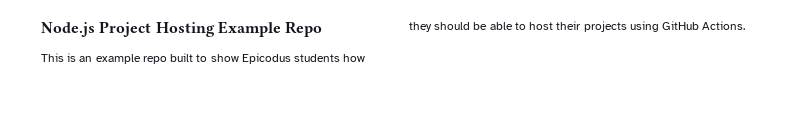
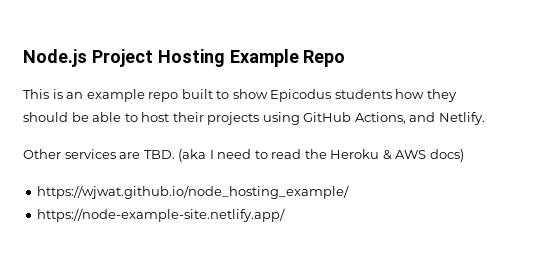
[702,21,746,30] Actions. -> [354,112,485,125] [23,149,464,162] [37,185,350,199] [37,208,286,222] Actions, and Netlify. // Other services are TBD. (aka I need to read the Heroku & AWS docs) // https://wjwat.github.io/node_hosting_example/ // https://node-example-site.netlify.app/

